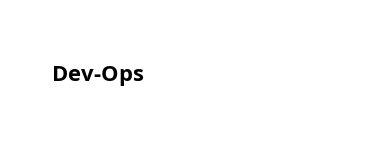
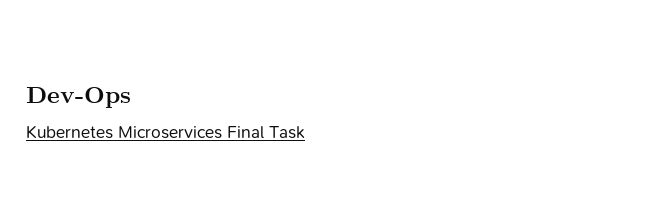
(144, 76) none -> [26,125,305,139] // Kubernetes Microservices Final Task

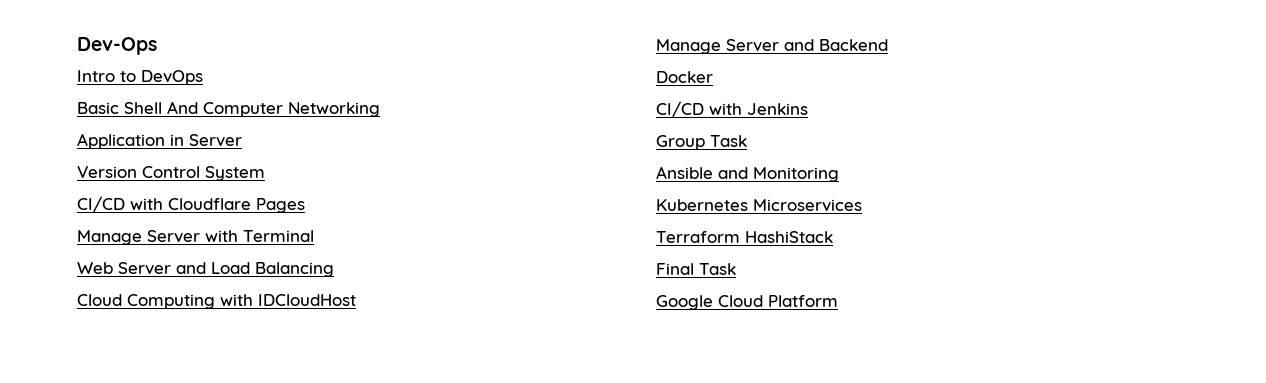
(131, 97) none -> [77,70,203,85] [77,101,380,117] [77,133,242,149] [77,166,265,181] [77,196,305,213] [77,230,314,245] [77,262,334,277] [77,294,356,309] [656,39,888,54] [656,71,713,83] [656,101,808,117] [656,135,747,150] [656,166,839,182] // Intro to DevOps // Basic Shell And Computer Networking // Application in Server // Version Control System // CI/CD with Cloudflare Pages // Manage Server with Terminal // Web Server and Load Balancing // Cloud Computing with IDCloudHost // Manage Server and Backend // Docker // CI/CD with Jenkins // Group Task // Ansible and Monitoring
(222, 132) none -> [656,231,833,243] // Terraform HashiStack //
(305, 132) none -> [656,295,838,310] // Google Cloud Platform

